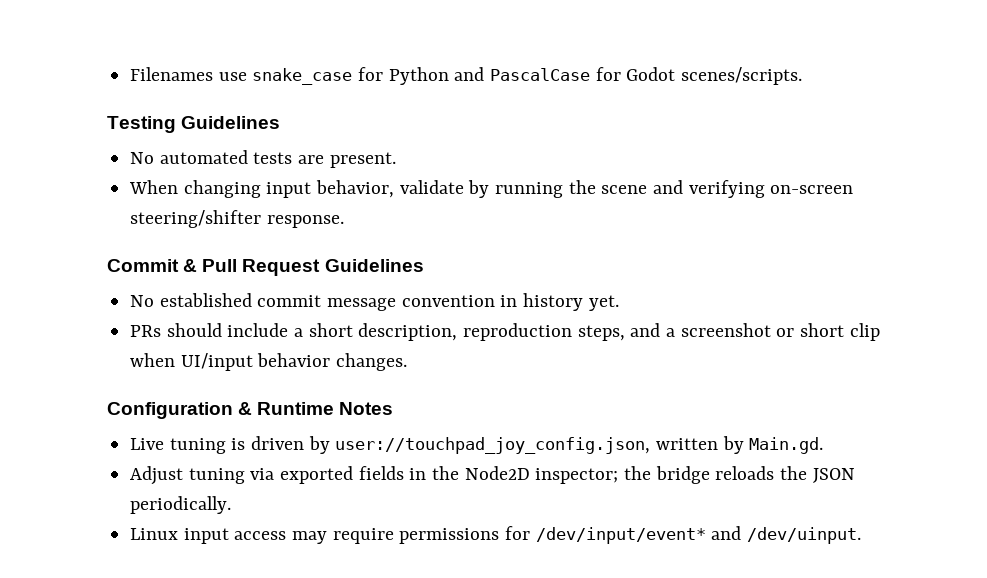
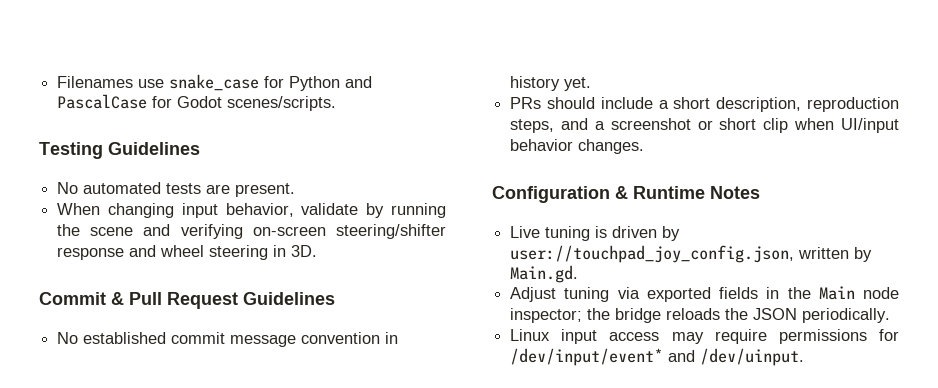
[266,215,344,228] response. -> [57,245,318,260] response and wheel steering in 3D.
[464,466,530,480] Node2D -> [818,286,899,300] Main node

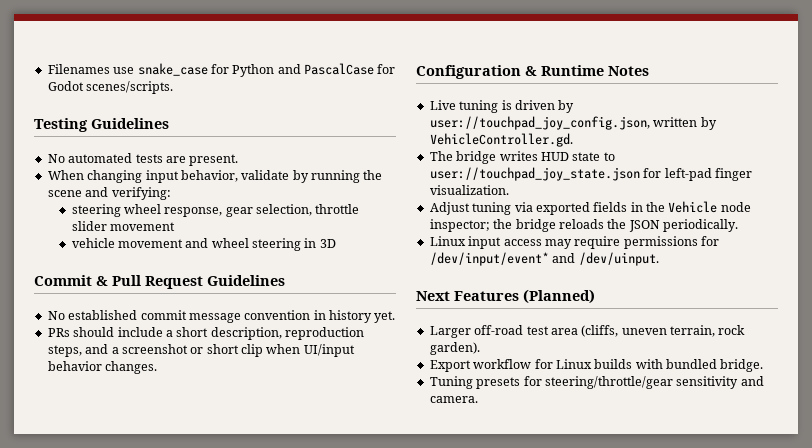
[180,224,447,239] [57,247,125,260] verifying on-screen steering/shifter response -> [111,187,171,200] [71,204,360,217] [71,221,175,231] [71,238,183,248] verifying: // steering wheel response, gear selection, throttle slider movement // vehicle movement
[291,245,318,257] 3D. -> [319,239,336,248] 3D
[510,265,579,283] Main.gd. -> [429,133,573,147] [429,151,615,164] [429,167,752,181] [429,185,509,195] VehicleController.gd. // The bridge writes HUD state to user://touchpad_joy_state.json for left‑pad finger visualization.
[818,286,855,300] Main -> [668,201,718,213] Vehicle
(805, 357) none -> [416,289,595,304] [429,325,746,338] [429,342,480,355] [429,359,764,372] [429,376,764,389] [429,396,478,403] // Next Features (Planned) // Larger off‑road test area (cliffs, uneven terrain, rock garden). // Export workflow for Linux builds with bundled bridge. // Tuning presets for steering/throttle/gear sensitivity and camera.

